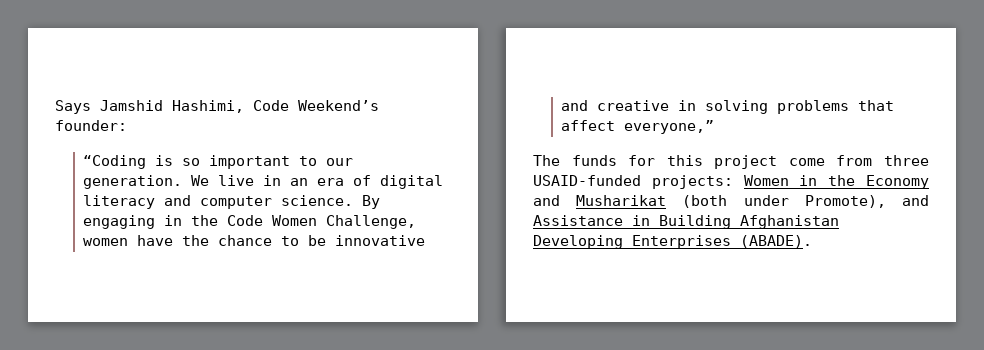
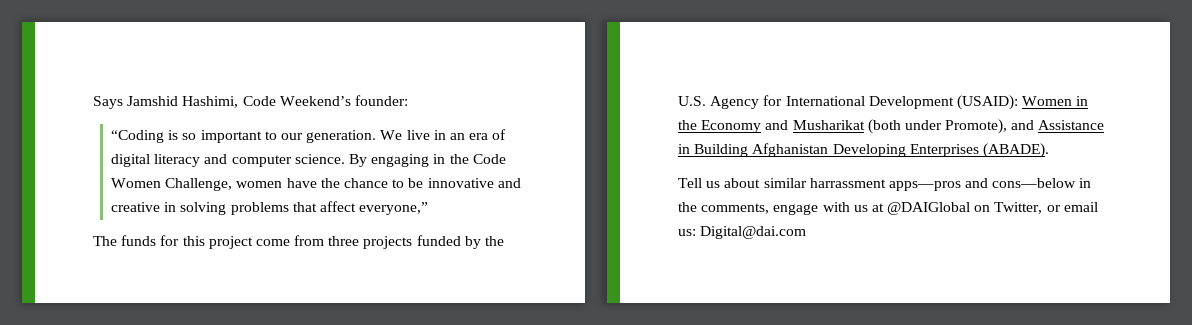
[533,175,733,189] USAID-funded projects: -> [363,235,505,249] [678,95,1018,110] projects funded by the U.S. Agency for International Development (USAID):
(812, 241) none -> [678,178,1092,191] [678,202,1098,215] [678,226,807,239] // Tell us about similar harrassment apps—pros and cons—below in the comments, engage with us at @DAIGlobal on Twitter, or email us: Digital@dai.com

